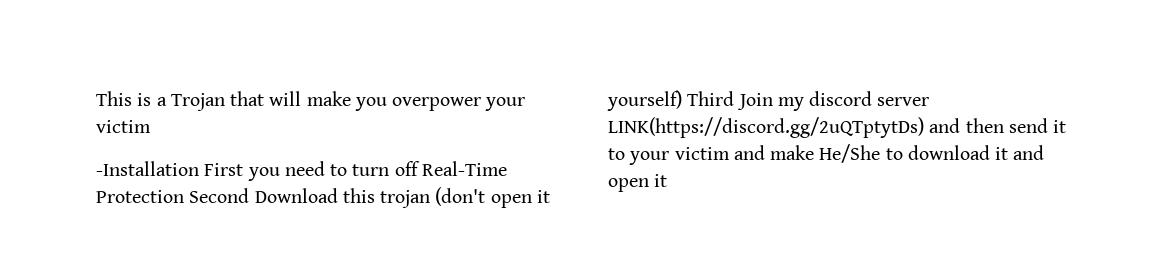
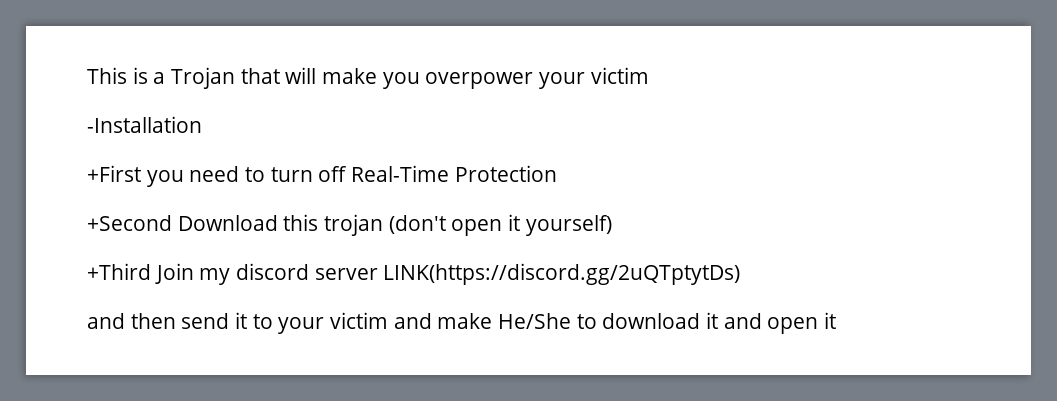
[204,163,244,176] First -> [87,165,141,182] // +First
[189,188,250,203] Second -> [87,215,172,231] // +Second
[687,91,735,106] Third -> [87,263,151,280] // +Third
(924, 127) none -> (741, 274) //

